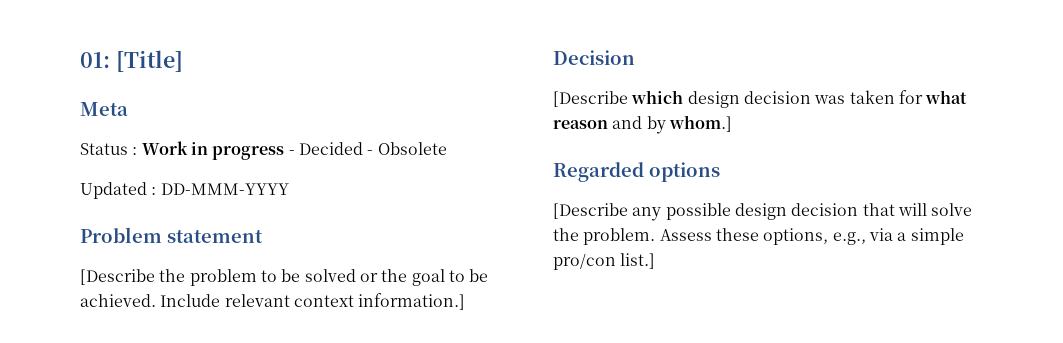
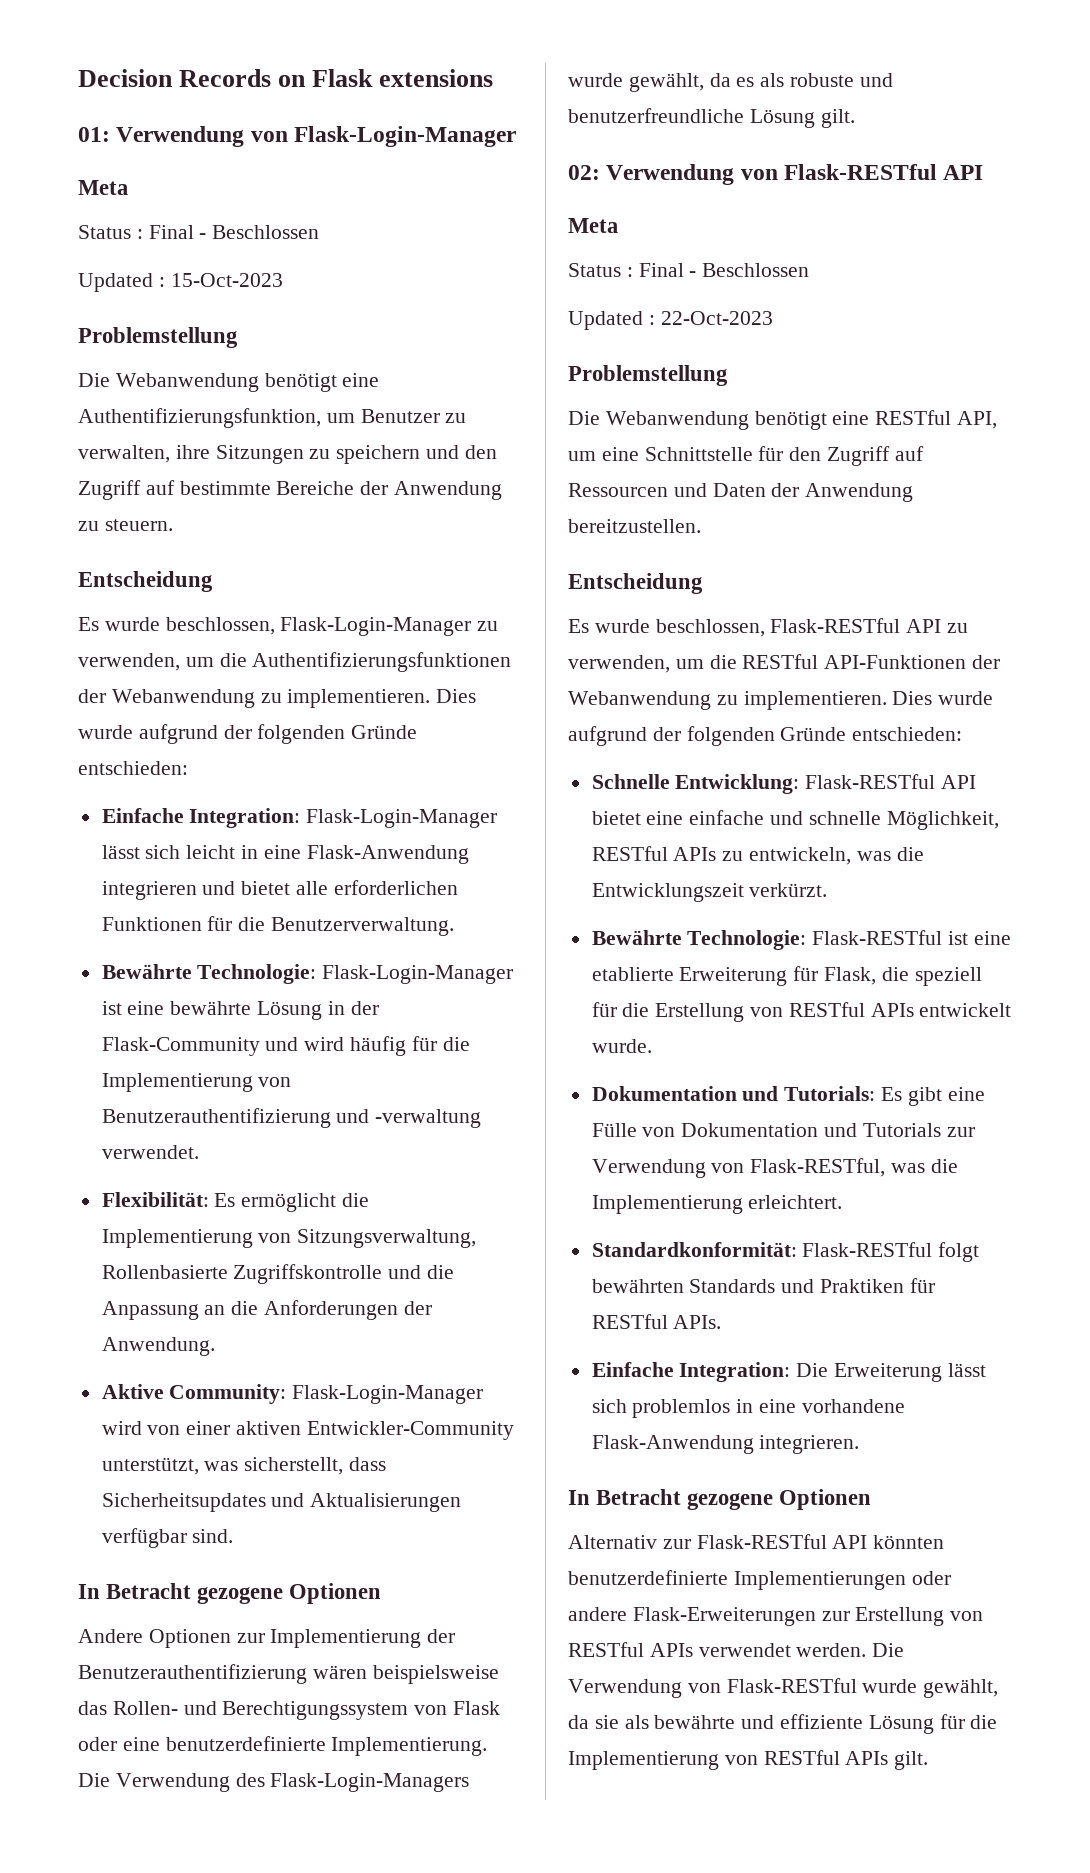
[80,50,183,72] [80,102,128,116] [80,141,447,160] [80,182,289,199] [80,227,263,243] [80,269,489,286] [80,293,466,310] [553,50,635,65] [553,90,968,108] [553,115,732,134] [553,162,720,182] [553,203,973,221] [553,228,964,245] [553,253,656,270] 01: [Title] // Meta // Status : Work in progress - Decided - Obsolete // Updated : DD-MMM-YYYY // Problem statement // [Describe the problem to be solved or the goal to be achieved. Include relevant context information.] // Decision // [Describe which design decision was taken for what reason and by whom.] // Regarded options // [Describe any possible design decision that will solve the problem. Assess these options, e.g., via a simple pro/con list.] -> [78,69,494,87] [78,126,517,147] [78,180,128,195] [78,225,320,239] [78,273,283,292] [78,327,238,348] [78,373,380,392] [78,408,467,428] [78,445,497,464] [78,480,503,500] [78,519,173,531] [78,571,213,592] [78,617,499,636] [78,652,512,672] [78,689,477,708] [78,724,418,744] [78,761,188,775] [101,808,498,828] [101,845,469,864] [101,880,458,900] [101,916,455,936] [101,964,514,984] [101,1001,379,1020] [101,1036,470,1056] [101,1073,292,1092] [101,1108,482,1128] [101,1145,199,1159] [101,1192,370,1212] [101,1229,477,1248] [101,1264,455,1284] [101,1300,432,1320] [101,1337,215,1356] [101,1384,484,1404] [101,1421,514,1440] [101,1457,387,1475] [101,1493,462,1512] [101,1528,234,1548] [78,1583,382,1604] [78,1629,456,1648] [78,1664,499,1684] [78,1701,501,1720] [78,1736,488,1756] [78,1773,470,1792] [568,73,893,92] [568,108,855,128] [568,164,984,185] [568,218,618,233] [568,263,810,277] [568,311,773,330] [568,365,728,386] [568,410,998,430] [568,446,924,466] [568,483,914,502] [568,519,701,533] [568,573,703,594] [568,618,969,637] [568,654,1001,673] [568,691,994,710] [568,726,963,746] [591,774,977,794] [591,810,999,830] [591,846,924,865] [591,883,828,902] [591,930,1011,950] [591,966,982,986] [591,1002,1012,1022] [591,1039,652,1053] [591,1086,985,1106] [591,1123,975,1137] [591,1158,958,1178] [591,1195,843,1214] [591,1242,980,1262] [591,1278,935,1293] [591,1314,722,1329] [591,1362,986,1382] [591,1399,905,1418] [591,1435,860,1454] [568,1489,872,1510] [568,1534,945,1549] [568,1570,951,1590] [568,1607,984,1626] [568,1642,905,1657] [568,1678,999,1698] [568,1714,998,1734] [568,1750,929,1770] Decision Records on Flask extensions // 01: Verwendung von Flask-Login-Manager // Meta // Status : Final - Beschlossen // Updated : 15-Oct-2023 // Problemstellung // Die Webanwendung benötigt eine Authentifizierungsfunktion, um Benutzer zu verwalten, ihre Sitzungen zu speichern und den Zugriff auf bestimmte Bereiche der Anwendung zu steuern. // Entscheidung // Es wurde beschlossen, Flask-Login-Manager zu verwenden, um die Authentifizierungsfunktionen der Webanwendung zu implementieren. Dies wurde aufgrund der folgenden Gründe entschieden: // Einfache Integration: Flask-Login-Manager lässt sich leicht in eine Flask-Anwendung integrieren und bietet alle erforderlichen Funktionen für die Benutzerverwaltung. // Bewährte Technologie: Flask-Login-Manager ist eine bewährte Lösung in der Flask-Community und wird häufig für die Implementierung von Benutzerauthentifizierung und -verwaltung verwendet. // Flexibilität: Es ermöglicht die Implementierung von Sitzungsverwaltung, Rollenbasierte Zugriffskontrolle und die Anpassung an die Anforderungen der Anwendung. // Aktive Community: Flask-Login-Manager wird von einer aktiven Entwickler-Community unterstützt, was sicherstellt, dass Sicherheitsupdates und Aktualisierungen verfügbar sind. // In Betracht gezogene Optionen // Andere Optionen zur Implementierung der Benutzerauthentifizierung wären beispielsweise das Rollen- und Berechtigungssystem von Flask oder eine benutzerdefinierte Implementierung. Die Verwendung des Flask-Login-Managers wurde gewählt, da es als robuste und benutzerfreundliche Lösung gilt. // 02: Verwendung von Flask-RESTful API // Meta // Status : Final - Beschlossen // Updated : 22-Oct-2023 // Problemstellung // Die Webanwendung benötigt eine RESTful API, um eine Schnittstelle für den Zugriff auf Ressourcen und Daten der Anwendung bereitzustellen. // Entscheidung // Es wurde beschlossen, Flask-RESTful API zu verwenden, um die RESTful API-Funktionen der Webanwendung zu implementieren. Dies wurde aufgrund der folgenden Gründe entschieden: // Schnelle Entwicklung: Flask-RESTful API bietet eine einfache und schnelle Möglichkeit, RESTful APIs zu entwickeln, was die Entwicklungszeit verkürzt. // Bewährte Technologie: Flask-RESTful ist eine etablierte Erweiterung für Flask, die speziell für die Erstellung von RESTful APIs entwickelt wurde. // Dokumentation und Tutorials: Es gibt eine Fülle von Dokumentation und Tutorials zur Verwendung von Flask-RESTful, was die Implementierung erleichtert. // Standardkonformität: Flask-RESTful folgt bewährten Standards und Praktiken für RESTful APIs. // Einfache Integration: Die Erweiterung lässt sich problemlos in eine vorhandene Flask-Anwendung integrieren. // In Betracht gezogene Optionen // Alternativ zur Flask-RESTful API könnten benutzerdefinierte Implementierungen oder andere Flask-Erweiterungen zur Erstellung von RESTful APIs verwendet werden. Die Verwendung von Flask-RESTful wurde gewählt, da sie als bewährte und effiziente Lösung für die Implementierung von RESTful APIs gilt.

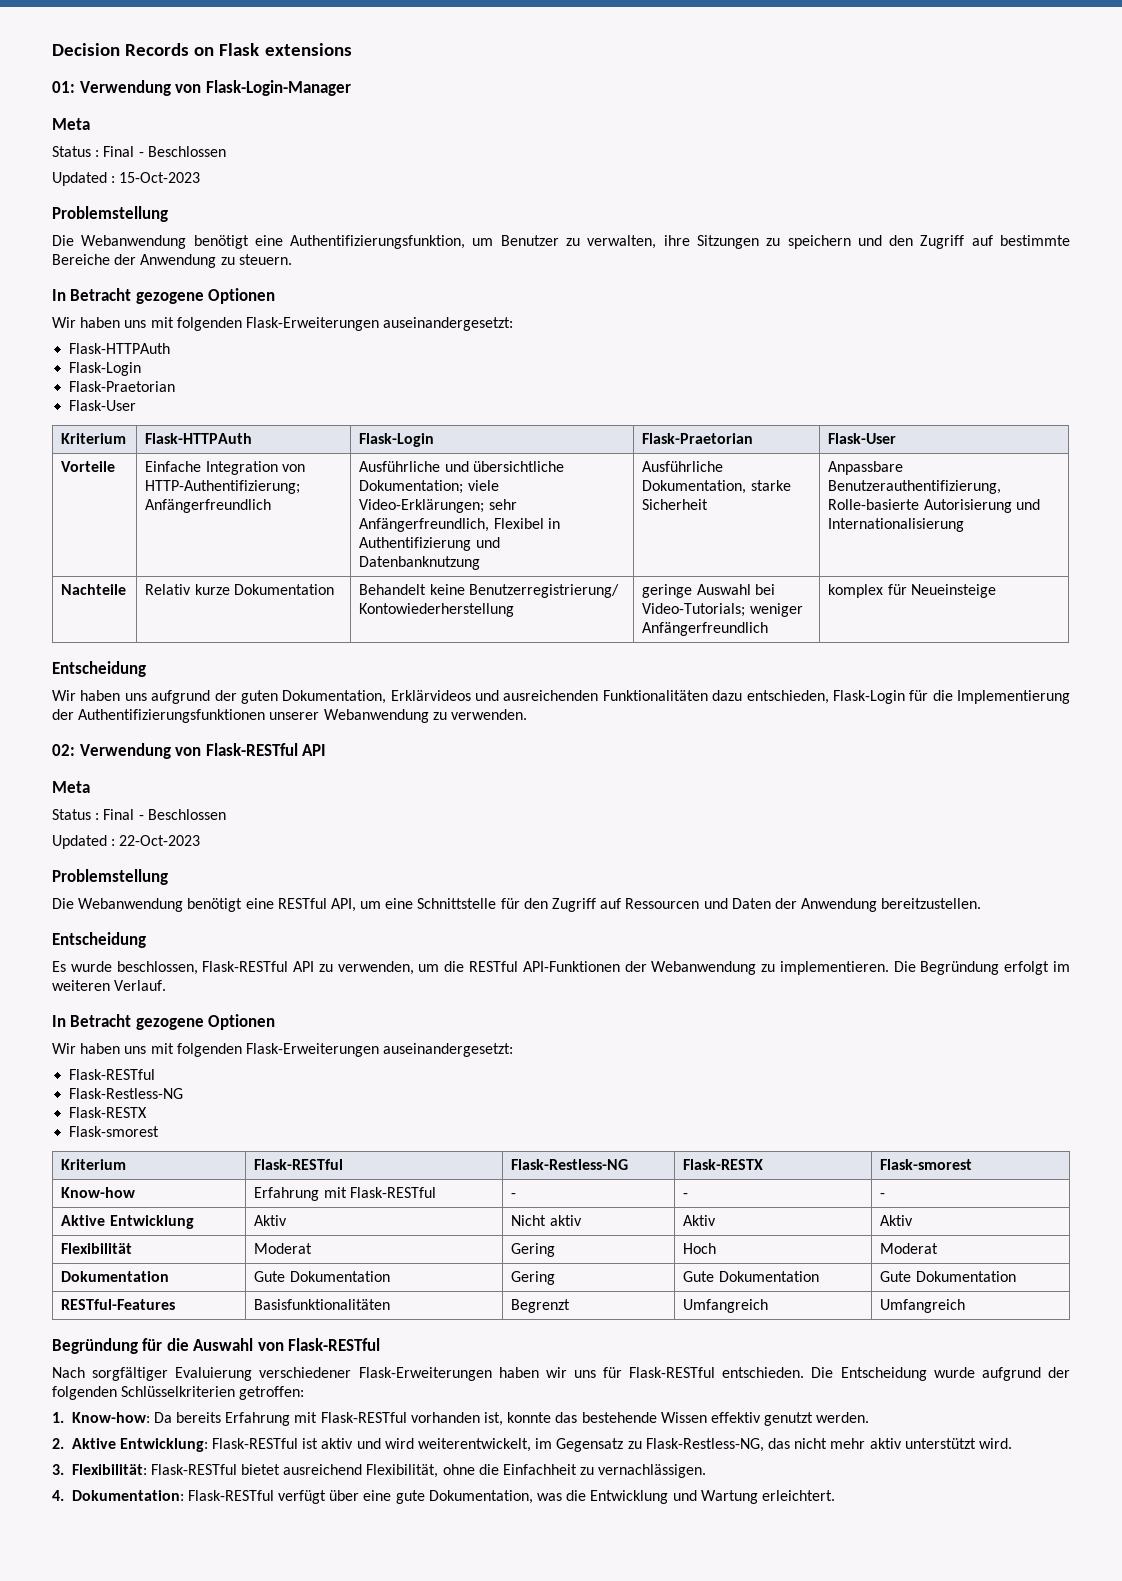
[78,571,213,592] [78,617,499,636] [78,652,512,672] [78,689,477,708] [78,724,418,744] [78,761,188,775] [101,808,498,828] [101,845,469,864] [101,880,458,900] [101,916,455,936] [101,964,514,984] [101,1001,379,1020] [101,1036,470,1056] [101,1073,292,1092] [101,1108,482,1128] [101,1145,199,1159] [101,1192,370,1212] [101,1229,477,1248] [101,1264,455,1284] [101,1300,432,1320] [101,1337,215,1356] [101,1384,484,1404] [101,1421,514,1440] [101,1457,387,1475] [101,1493,462,1512] [101,1528,234,1548] [78,1583,382,1604] [78,1629,456,1648] [78,1664,499,1684] [78,1701,501,1720] [78,1736,488,1756] [78,1773,470,1792] [568,73,893,92] [568,108,855,128] Entscheidung // Es wurde beschlossen, Flask-Login-Manager zu verwenden, um die Authentifizierungsfunktionen der Webanwendung zu implementieren. Dies wurde aufgrund der folgenden Gründe entschieden: // Einfache Integration: Flask-Login-Manager lässt sich leicht in eine Flask-Anwendung integrieren und bietet alle erforderlichen Funktionen für die Benutzerverwaltung. // Bewährte Technologie: Flask-Login-Manager ist eine bewährte Lösung in der Flask-Community und wird häufig für die Implementierung von Benutzerauthentifizierung und -verwaltung verwendet. // Flexibilität: Es ermöglicht die Implementierung von Sitzungsverwaltung, Rollenbasierte Zugriffskontrolle und die Anpassung an die Anforderungen der Anwendung. // Aktive Community: Flask-Login-Manager wird von einer aktiven Entwickler-Community unterstützt, was sicherstellt, dass Sicherheitsupdates und Aktualisierungen verfügbar sind. // In Betracht gezogene Optionen // Andere Optionen zur Implementierung der Benutzerauthentifizierung wären beispielsweise das Rollen- und Berechtigungssystem von Flask oder eine benutzerdefinierte Implementierung. Die Verwendung des Flask-Login-Managers wurde gewählt, da es als robuste und benutzerfreundliche Lösung gilt. -> [52,288,276,304] [52,317,514,331] [69,343,171,354] [69,362,142,376] [69,381,176,392] [69,400,137,411] [61,433,127,444] [145,433,253,444] [359,433,435,447] [642,433,754,444] [828,433,897,444] [61,461,116,472] [145,461,305,475] [145,480,301,494] [145,499,272,513] [359,461,564,472] [359,480,499,494] [359,499,517,513] [359,518,560,532] [359,537,500,551] [359,556,481,570] [642,461,724,472] [642,480,791,494] [642,499,709,510] [828,461,904,475] [828,480,1002,494] [828,499,1040,513] [828,518,965,532] [61,584,127,595] [145,584,334,595] [359,584,619,598] [359,603,515,617] [642,584,775,598] [642,603,803,617] [642,622,769,636] [828,584,996,598] [52,661,146,677] [52,690,1070,704] [52,709,527,723] In Betracht gezogene Optionen // Wir haben uns mit folgenden Flask-Erweiterungen auseinandergesetzt: // Flask-HTTPAuth // Flask-Login // Flask-Praetorian // Flask-User // Kriterium | Flask-HTTPAuth | Flask-Login | Flask-Praetorian | Flask-User // Vorteile | Einfache Integration von HTTP-Authentifizierung; Anfängerfreundlich | Ausführliche und übersichtliche Dokumentation; viele Video-Erklärungen; sehr Anfängerfreundlich, Flexibel in Authentifizierung und Datenbanknutzung | Ausführliche Dokumentation, starke Sicherheit | Anpassbare Benutzerauthentifizierung, Rolle-basierte Autorisierung und Internationalisierung // Nachteile | Relativ kurze Dokumentation | Behandelt keine Benutzerregistrierung/ Kontowiederherstellung | geringe Auswahl bei Video-Tutorials; weniger Anfängerfreundlich | komplex für Neueinsteige // Entscheidung // Wir haben uns aufgrund der guten Dokumentation, Erklärvideos und ausreichenden Funktionalitäten dazu entschieden, Flask-Login für die Implementierung der Authentifizierungsfunktionen unserer Webanwendung zu verwenden.
[892,691,994,705] [568,726,963,746] [591,774,977,794] [591,810,999,830] [591,846,924,865] [591,883,828,902] [591,930,1011,950] [591,966,982,986] [591,1002,1012,1022] [591,1039,652,1053] [591,1086,985,1106] [591,1123,975,1137] [591,1158,958,1178] [591,1195,843,1214] [591,1242,980,1262] [591,1278,935,1293] [591,1314,722,1329] [591,1362,986,1382] [591,1399,905,1418] [591,1435,860,1454] [568,1489,872,1510] [568,1534,945,1549] [568,1570,951,1590] [568,1607,984,1626] [568,1642,905,1657] [568,1678,999,1698] [568,1714,998,1734] [568,1750,929,1770] Dies wurde aufgrund der folgenden Gründe entschieden: // Schnelle Entwicklung: Flask-RESTful API bietet eine einfache und schnelle Möglichkeit, RESTful APIs zu entwickeln, was die Entwicklungszeit verkürzt. // Bewährte Technologie: Flask-RESTful ist eine etablierte Erweiterung für Flask, die speziell für die Erstellung von RESTful APIs entwickelt wurde. // Dokumentation und Tutorials: Es gibt eine Fülle von Dokumentation und Tutorials zur Verwendung von Flask-RESTful, was die Implementierung erleichtert. // Standardkonformität: Flask-RESTful folgt bewährten Standards und Praktiken für RESTful APIs. // Einfache Integration: Die Erweiterung lässt sich problemlos in eine vorhandene Flask-Anwendung integrieren. // In Betracht gezogene Optionen // Alternativ zur Flask-RESTful API könnten benutzerdefinierte Implementierungen oder andere Flask-Erweiterungen zur Erstellung von RESTful APIs verwendet werden. Die Verwendung von Flask-RESTful wurde gewählt, da sie als bewährte und effiziente Lösung für die Implementierung von RESTful APIs gilt. -> [893,961,1071,975] [52,980,167,991] [52,1014,276,1030] [52,1043,514,1057] [69,1069,156,1080] [69,1088,184,1099] [69,1107,148,1118] [69,1126,160,1137] [61,1159,127,1170] [254,1159,344,1170] [511,1159,629,1170] [683,1159,764,1170] [880,1159,973,1170] [61,1187,136,1198] [254,1187,436,1201] [511,1193,517,1198] [683,1193,689,1198] [880,1193,886,1198] [61,1215,194,1229] [254,1215,288,1226] [511,1215,582,1226] [683,1215,717,1226] [880,1215,914,1226] [61,1243,133,1254] [254,1243,313,1254] [511,1243,556,1257] [683,1243,717,1254] [880,1243,939,1254] [61,1271,170,1282] [254,1271,390,1282] [511,1271,556,1285] [683,1271,819,1282] [880,1271,1016,1282] [61,1299,176,1310] [254,1299,391,1310] [511,1299,571,1313] [683,1299,769,1313] [880,1299,966,1313] [52,1338,381,1354] [52,1367,1070,1381] [52,1386,305,1400] [52,1412,870,1426] [52,1438,1012,1452] [52,1464,707,1478] [52,1490,835,1504] Die Begründung erfolgt im weiteren Verlauf. // In Betracht gezogene Optionen // Wir haben uns mit folgenden Flask-Erweiterungen auseinandergesetzt: // Flask-RESTful // Flask-Restless-NG // Flask-RESTX // Flask-smorest // Kriterium | Flask-RESTful | Flask-Restless-NG | Flask-RESTX | Flask-smorest // Know-how | Erfahrung mit Flask-RESTful | - | - | - // Aktive Entwicklung | Aktiv | Nicht aktiv | Aktiv | Aktiv // Flexibilität | Moderat | Gering | Hoch | Moderat // Dokumentation | Gute Dokumentation | Gering | Gute Dokumentation | Gute Dokumentation // RESTful-Features | Basisfunktionalitäten | Begrenzt | Umfangreich | Umfangreich // Begründung für die Auswahl von Flask-RESTful // Nach sorgfältiger Evaluierung verschiedener Flask-Erweiterungen haben wir uns für Flask-RESTful entschieden. Die Entscheidung wurde aufgrund der folgenden Schlüsselkriterien getroffen: // 1. Know-how: Da bereits Erfahrung mit Flask-RESTful vorhanden ist, konnte das bestehende Wissen effektiv genutzt werden. // 2. Aktive Entwicklung: Flask-RESTful ist aktiv und wird weiterentwickelt, im Gegensatz zu Flask-Restless-NG, das nicht mehr aktiv unterstützt wird. // 3. Flexibilität: Flask-RESTful bietet ausreichend Flexibilität, ohne die Einfachheit zu vernachlässigen. // 4. Dokumentation: Flask-RESTful verfügt über eine gute Dokumentation, was die Entwicklung und Wartung erleichtert.

